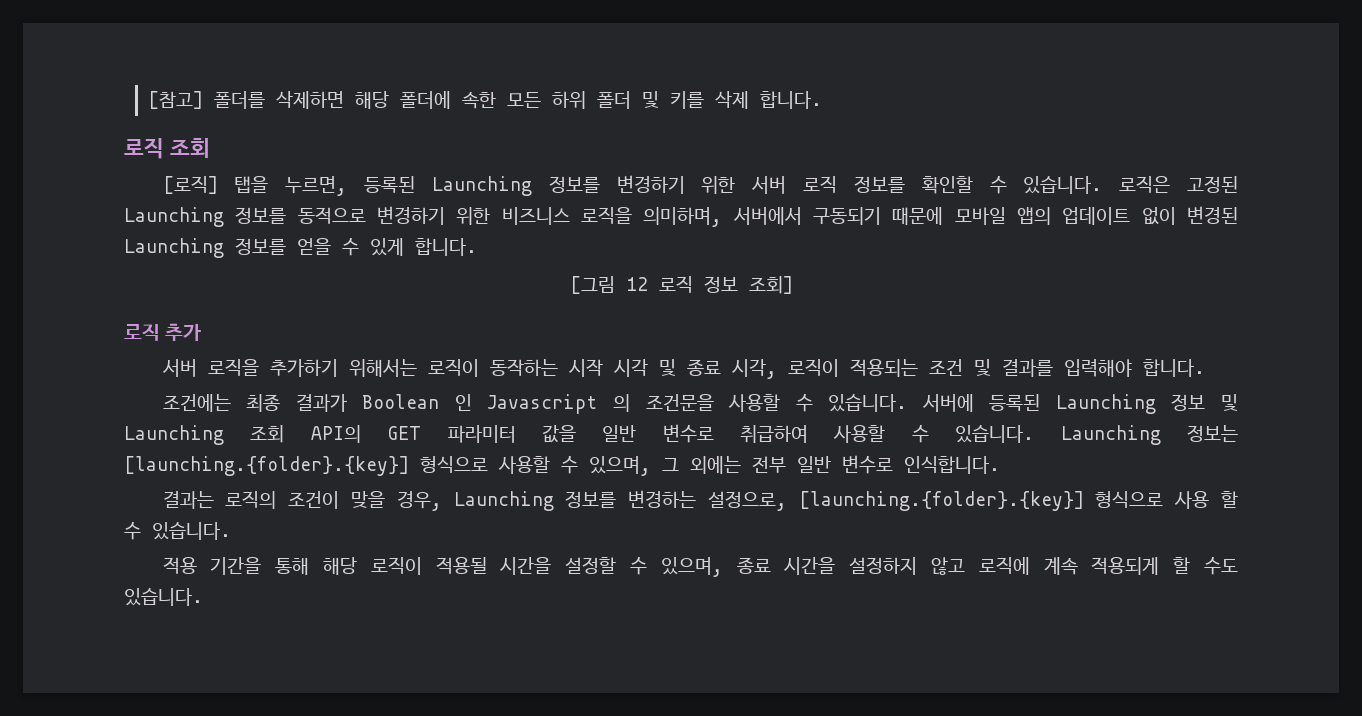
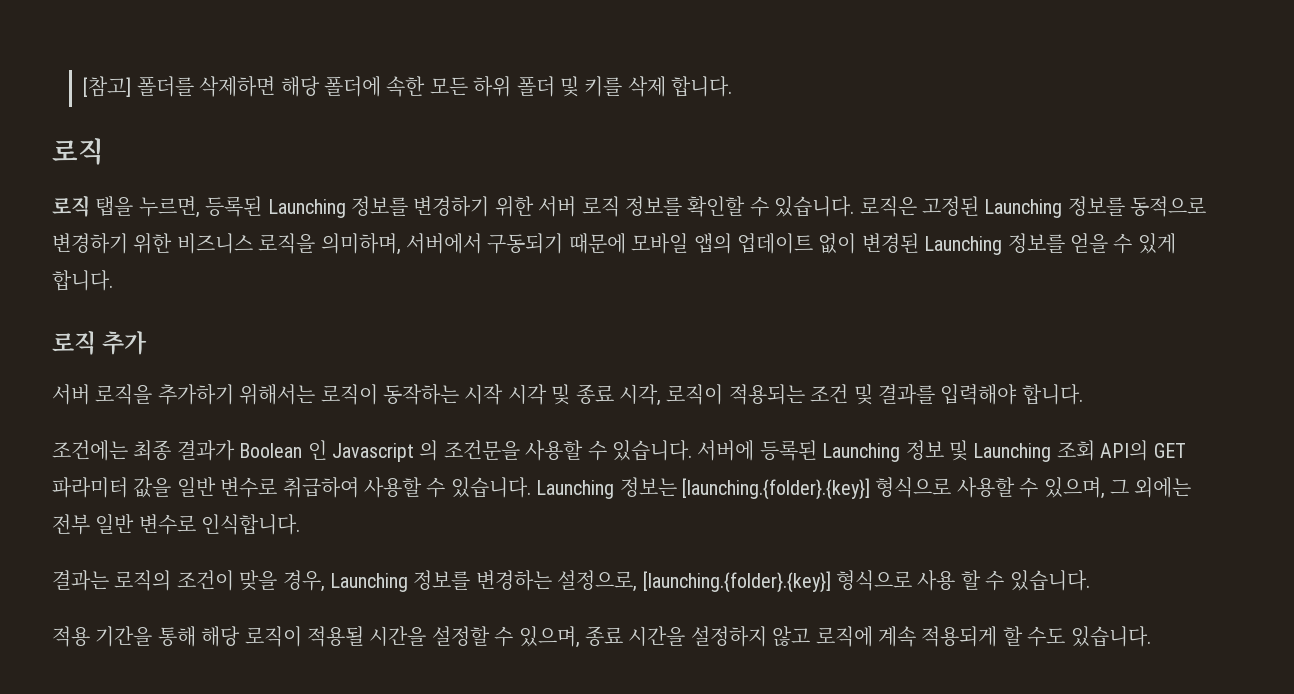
[169,138,210,158] [162,176,218,194] 조회 // [로직] -> [52,195,90,217] // 로직
[569,276,793,294] // [그림 12 로직 정보 조회] -> (113, 280) none

